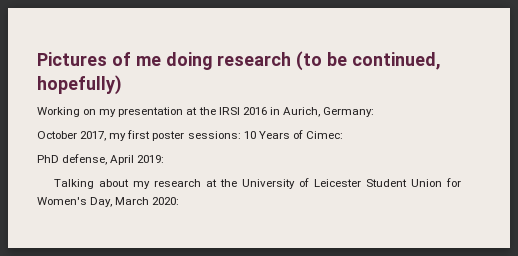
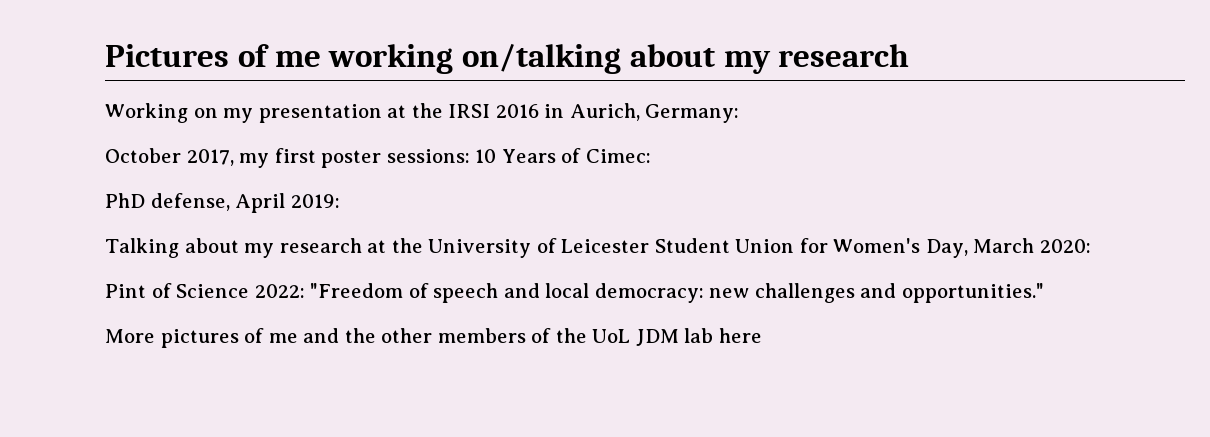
[165,51,442,71] [37,75,122,95] doing research (to be continued, hopefully) -> [328,43,910,74] working on/talking about my research
(180, 201) none -> [105,283,1044,303] [105,328,762,348] // Pint of Science 2022: "Freedom of speech and local democracy: new challenges and opportunities." // More pictures of me and the other members of the UoL JDM lab here

